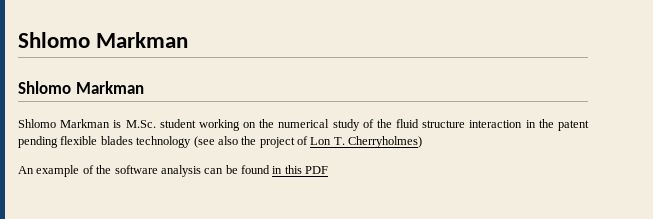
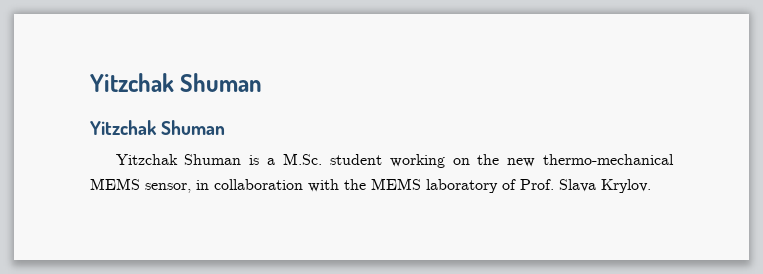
[18,32,189,48] [18,81,144,94] [18,119,122,128] Shlomo Markman // Shlomo Markman // Shlomo Markman is -> [90,73,263,92] [90,120,226,135] [115,154,276,165] Yitzchak Shuman // Yitzchak Shuman // Yitzchak Shuman is a
[278,119,589,131] [18,136,423,148] [18,165,329,177] numerical study of the fluid structure interaction in the patent pending flexible blades technology (see also the project of Lon T. Cherryholmes) // An example of the software analysis can be found in this PDF -> [507,154,674,167] [90,178,651,193] new thermo-mechanical MEMS sensor, in collaboration with the MEMS laboratory of Prof. Slava Krylov.

